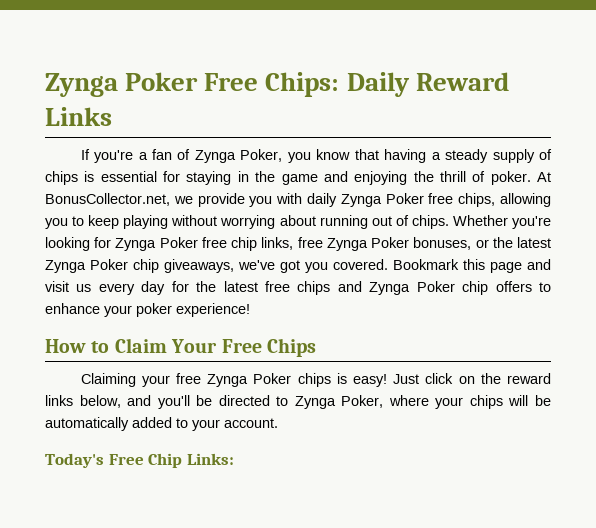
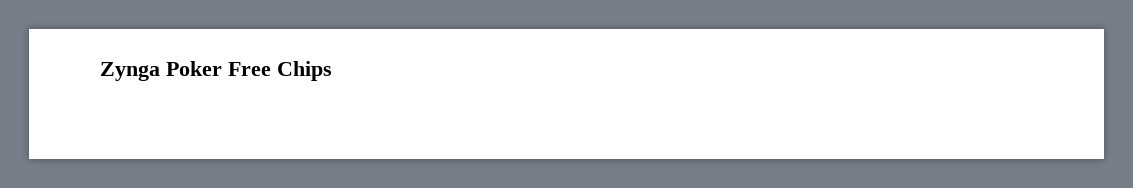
[265,72,509,97] [45,107,112,126] [80,149,552,163] [45,171,551,185] [45,193,552,207] [45,215,551,229] [45,237,551,251] [45,259,551,273] [45,281,551,295] [45,303,250,317] [45,338,316,357] [80,373,551,387] [45,395,552,409] [45,417,278,431] [45,453,234,468] Chips: Daily Reward Links // If you're a fan of Zynga Poker, you know that having a steady supply of chips is essential for staying in the game and enjoying the thrill of poker. At BonusCollector.net, we provide you with daily Zynga Poker free chips, allowing you to keep playing without worrying about running out of chips. Whether you're looking for Zynga Poker free chip links, free Zynga Poker bonuses, or the latest Zynga Poker chip giveaways, we've got you covered. Bookmark this page and visit us every day for the latest free chips and Zynga Poker chip offers to enhance your poker experience! // How to Claim Your Free Chips // Claiming your free Zynga Poker chips is easy! Just click on the reward links below, and you'll be directed to Zynga Poker, where your chips will be automatically added to your account. // Today's Free Chip Links: -> [277,61,332,81] Chips

